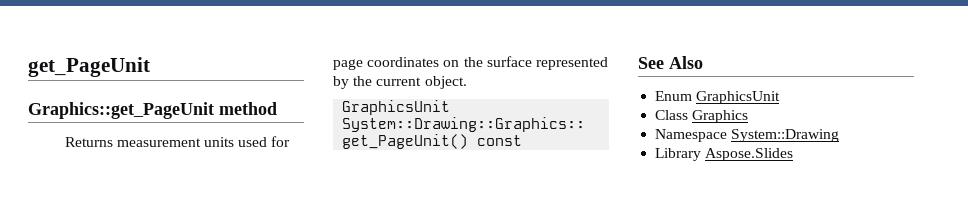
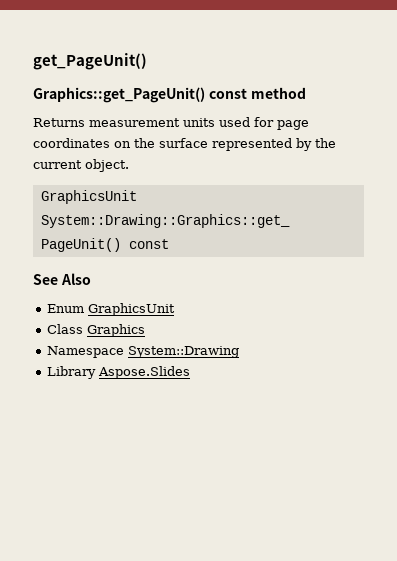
[28,57,150,77] [28,102,214,119] get_PageUnit // Graphics::get_PageUnit -> [33,53,147,70] [33,87,247,103] get_PageUnit() // Graphics::get_PageUnit() const

